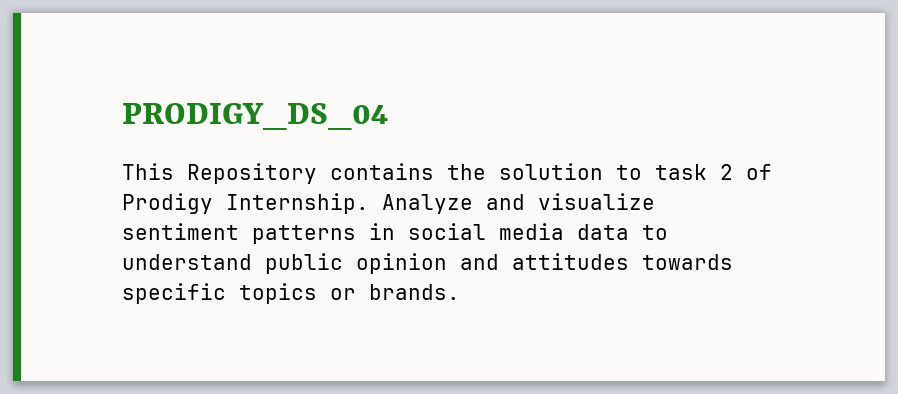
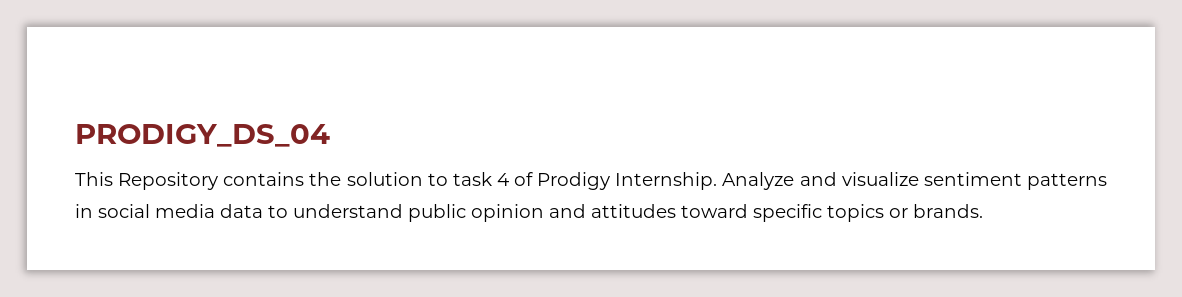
[720,164,733,180] 2 -> [496,173,509,186] 4
[642,254,733,270] towards -> [681,204,748,218] toward

